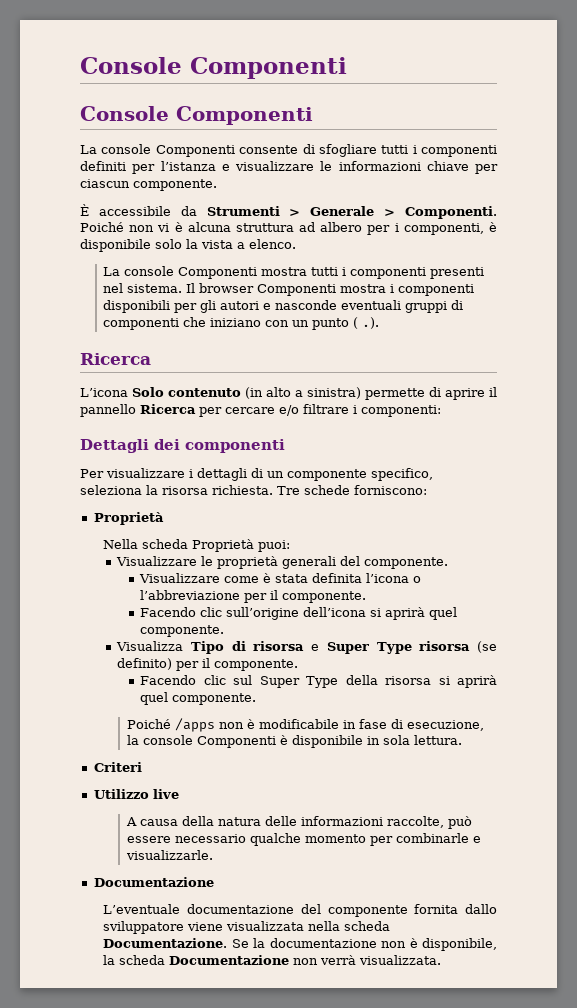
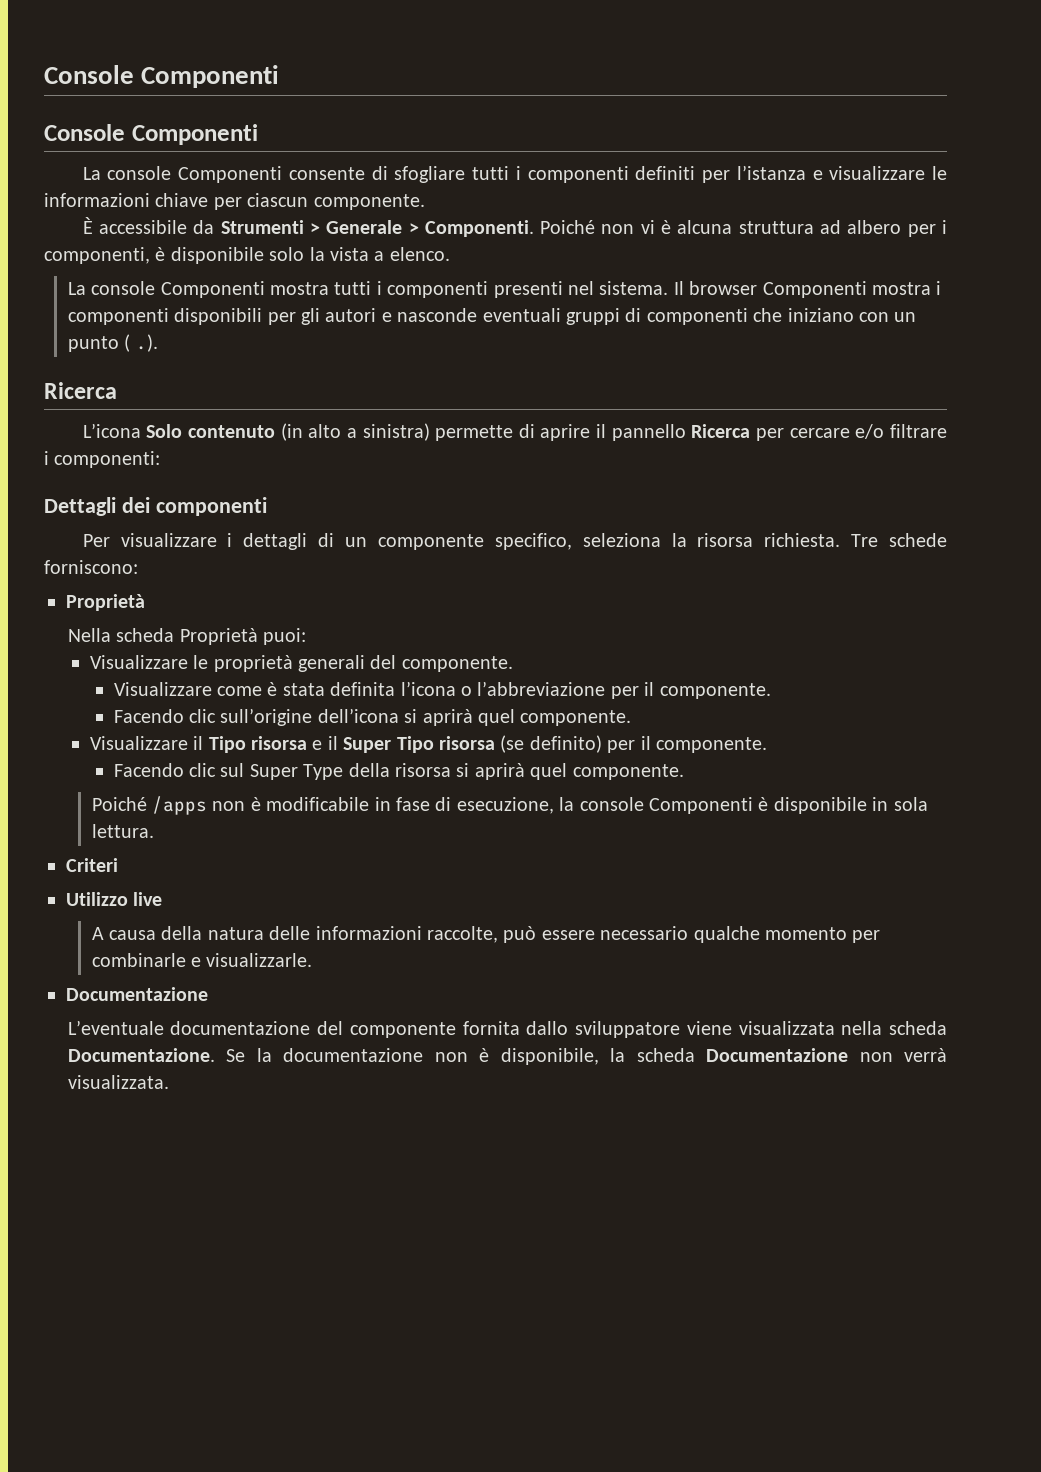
[116,641,412,654] Visualizza Tipo di risorsa e Super Type -> [89,736,434,753] Visualizzare il Tipo risorsa e il Super Tipo

